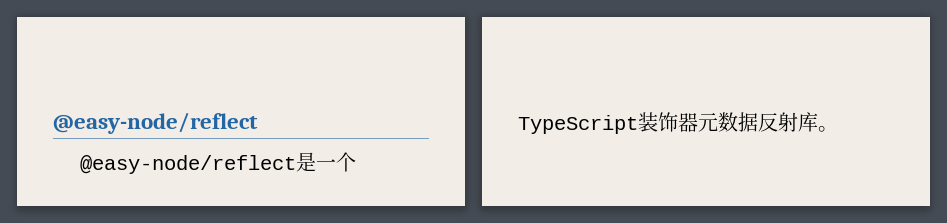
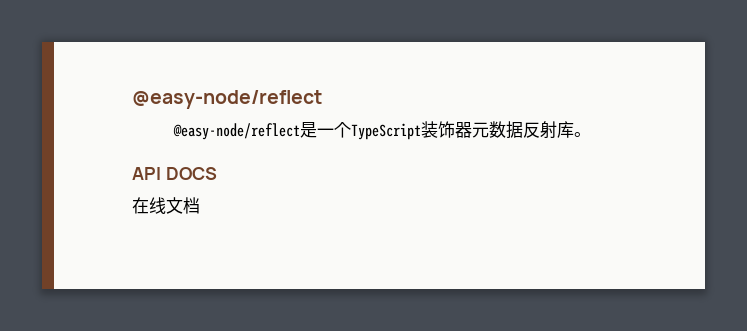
(838, 129) none -> [132,167,217,180] [132,197,200,214] // API DOCS // 在线文档

